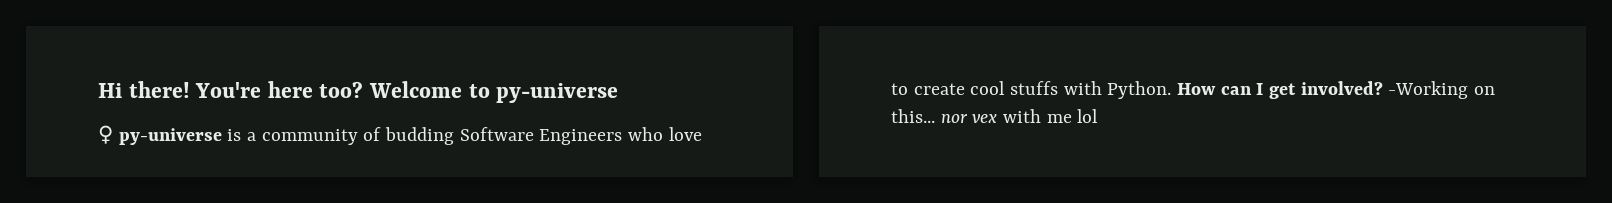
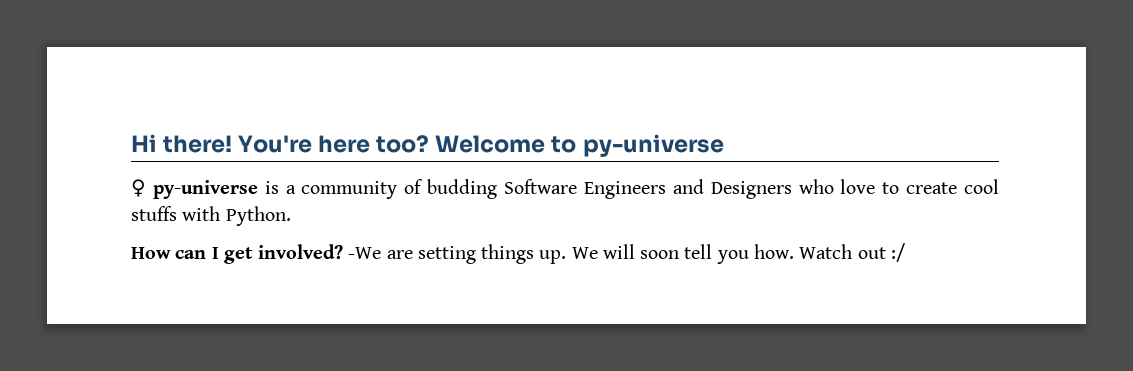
(623, 137) none -> [672,179,792,199] and Designers
(1172, 90) none -> (291, 216) //
[1388,81,1496,99] [891,109,1099,123] -Working on this... nor vex with me lol -> [348,243,905,264] -We are setting things up. We will soon tell you how. Watch out :/

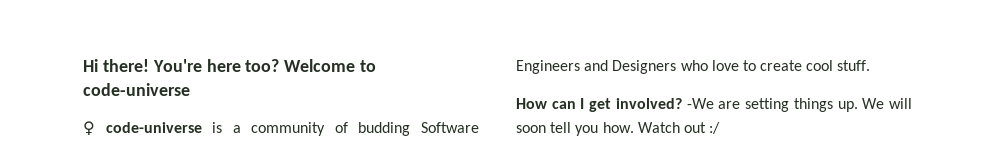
[582,134,724,157] py-universe -> [83,83,190,96] code-universe
[152,180,258,199] py-universe -> [105,122,202,133] code-universe
[131,206,291,226] stuffs with Python. -> [837,60,871,71] stuff.

